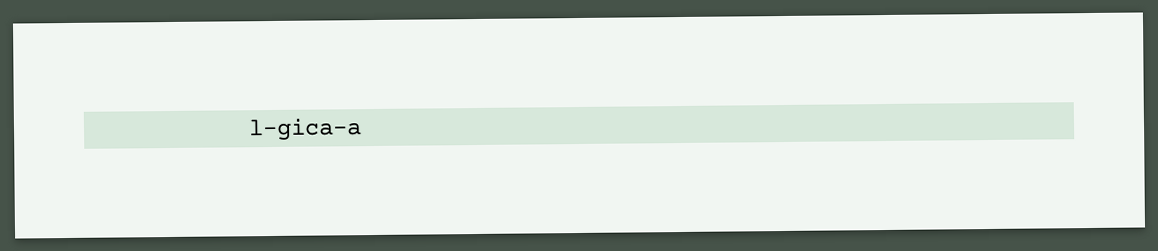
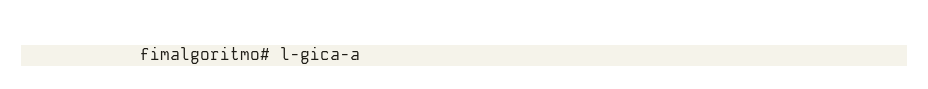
(248, 129) none -> [140,46,270,64] fimalgoritmo#

